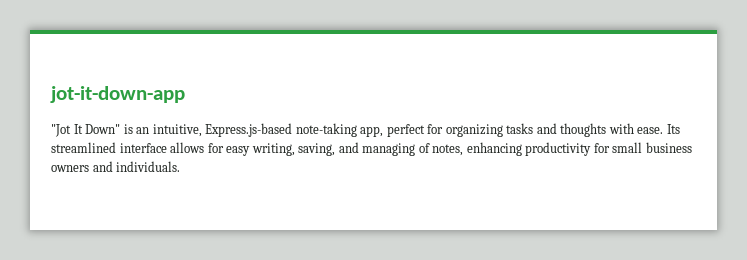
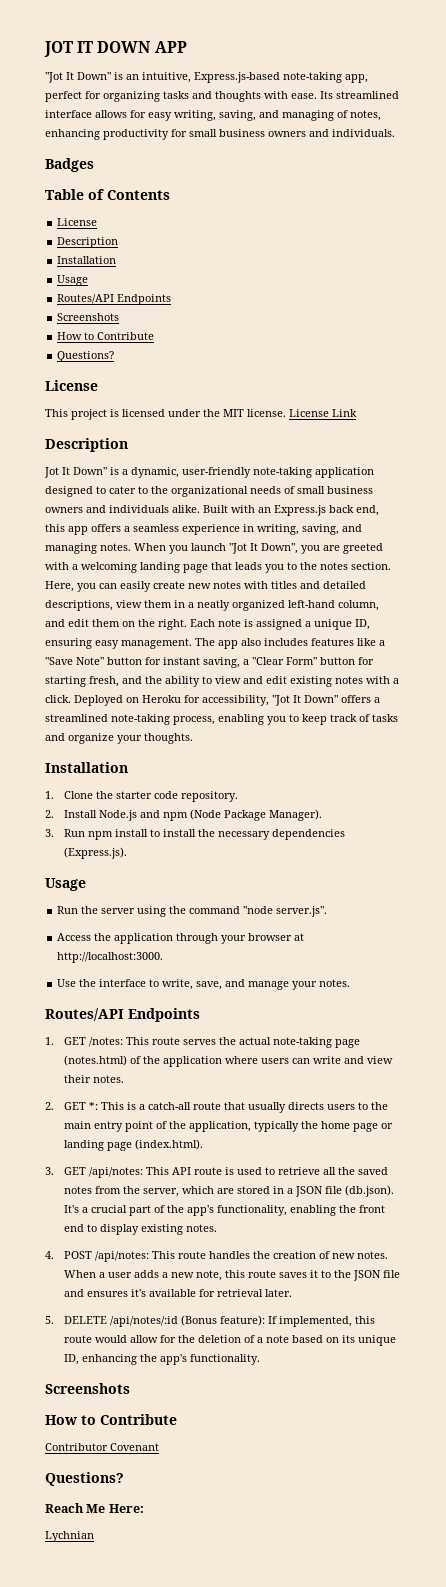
[50,86,185,103] jot-it-down-app -> [44,41,187,57] JOT IT DOWN APP
(181, 166) none -> [45,158,94,172] [45,189,170,200] [57,218,98,226] [57,237,119,248] [57,256,117,264] [57,275,89,286] [57,294,172,305] [57,313,120,321] [57,332,155,340] [57,351,115,362] [45,380,98,391] [45,409,357,420] [45,438,128,452] [44,467,374,478] [45,486,373,497] [45,505,379,516] [45,524,362,535] [45,543,383,554] [45,562,391,573] [45,581,366,592] [45,600,379,611] [45,619,370,630] [45,638,385,649] [45,657,374,668] [45,676,399,687] [45,695,380,706] [45,714,398,725] [45,733,193,744] [45,762,128,773] [45,791,239,802] [45,809,323,821] [45,829,346,840] [64,847,128,859] [45,878,86,891] [57,906,328,917] [57,933,305,944] [57,952,164,963] [57,979,351,990] [45,1008,200,1022] [45,1037,361,1048] [64,1055,394,1067] [64,1075,125,1083] [45,1102,389,1113] [64,1121,394,1132] [64,1139,204,1151] [45,1167,389,1178] [64,1185,395,1197] [64,1205,386,1216] [64,1224,218,1235] [45,1251,389,1262] [64,1270,401,1281] [64,1289,293,1297] [45,1315,376,1327] [64,1335,397,1346] [64,1354,261,1365] [45,1383,130,1394] [45,1414,177,1425] [45,1443,159,1451] [45,1472,124,1486] [45,1503,144,1513] [45,1531,94,1542] // Badges // Table of Contents // License // Description // Installation // Usage // Routes/API Endpoints // Screenshots // How to Contribute // Questions? // License // This project is licensed under the MIT license. License Link // Description // Jot It Down" is a dynamic, user-friendly note-taking application designed to cater to the organizational needs of small business owners and individuals alike. Built with an Express.js back end, this app offers a seamless experience in writing, saving, and managing notes. When you launch "Jot It Down", you are greeted with a welcoming landing page that leads you to the notes section. Here, you can easily create new notes with titles and detailed descriptions, view them in a neatly organized left-hand column, and edit them on the right. Each note is assigned a unique ID, ensuring easy management. The app also includes features like a "Save Note" button for instant saving, a "Clear Form" button for starting fresh, and the ability to view and edit existing notes with a click. Deployed on Heroku for accessibility, "Jot It Down" offers a streamlined note-taking process, enabling you to keep track of tasks and organize your thoughts. // Installation // 1. Clone the starter code repository. // 2. Install Node.js and npm (Node Package Manager). // 3. Run npm install to install the necessary dependencies (Express.js). // Usage // Run the server using the command "node server.js". // Access the application through your browser at http://localhost:3000. // Use the interface to write, save, and manage your notes. // Routes/API Endpoints // 1. GET /notes: This route serves the actual note-taking page (notes.html) of the application where users can write and view their notes. // 2. GET *: This is a catch-all route that usually directs users to the main entry point of the application, typically the home page or landing page (index.html). // 3. GET /api/notes: This API route is used to retrieve all the saved notes from the server, which are stored in a JSON file (db.json). It's a crucial part of the app's functionality, enabling the front end to display existing notes. // 4. POST /api/notes: This route handles the creation of new notes. When a user adds a new note, this route saves it to the JSON file and ensures it's available for retrieval later. // 5. DELETE /api/notes/:id (Bonus feature): If implemented, this route would allow for the deletion of a note based on its unique ID, enhancing the app's functionality. // Screenshots // How to Contribute // Contributor Covenant // Questions? // Reach Me Here: // Lychnian

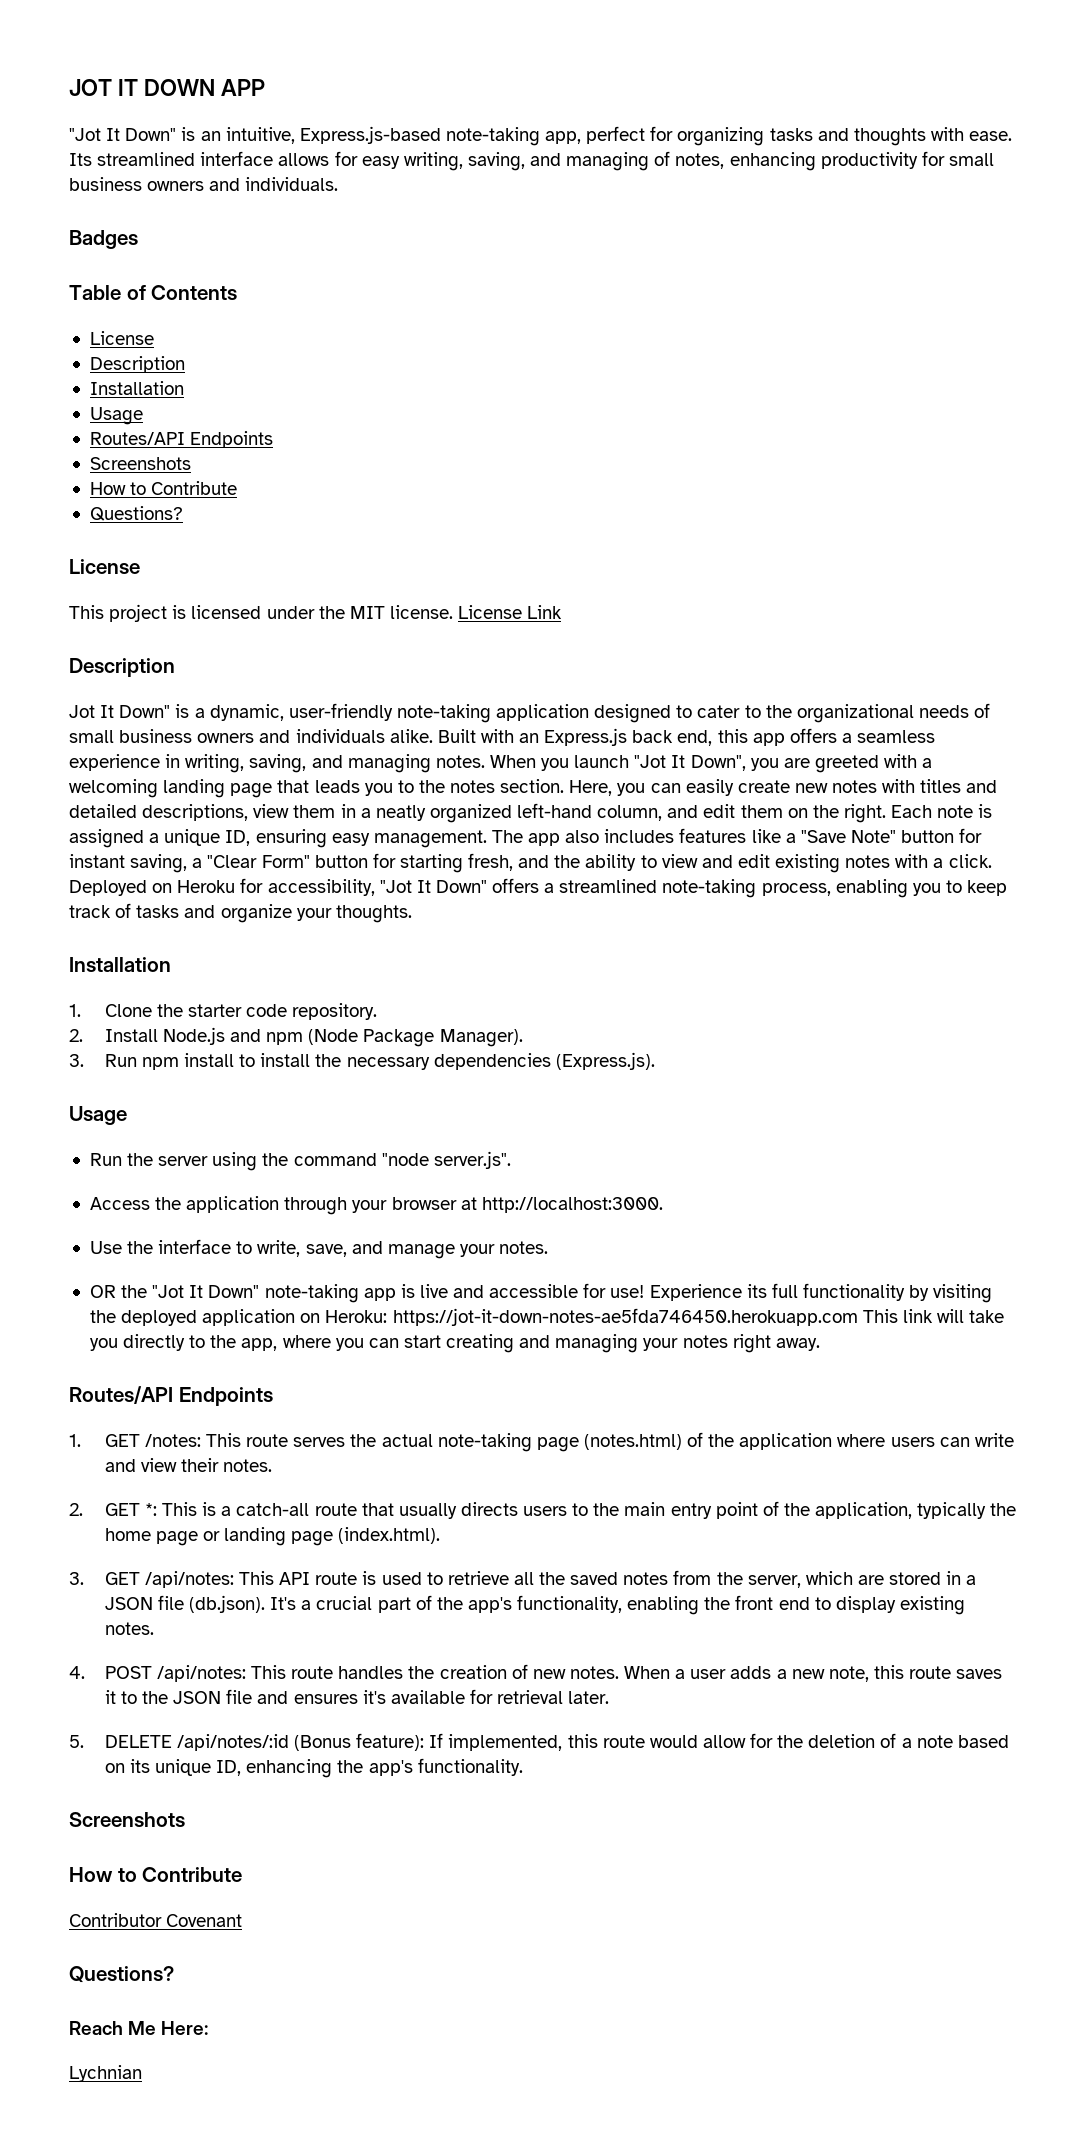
(351, 983) none -> [89,1283,993,1303] [89,1308,1005,1326] [89,1334,820,1353] // OR the "Jot It Down" note-taking app is live and accessible for use! Experience its full functionality by visiting the deployed application on Heroku: https://jot-it-down-notes-ae5fda746450.herokuapp.com This link will take you directly to the app, where you can start creating and managing your notes right away.

